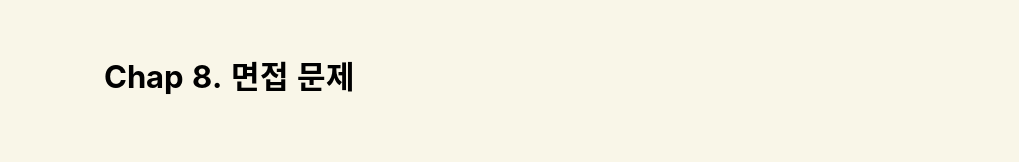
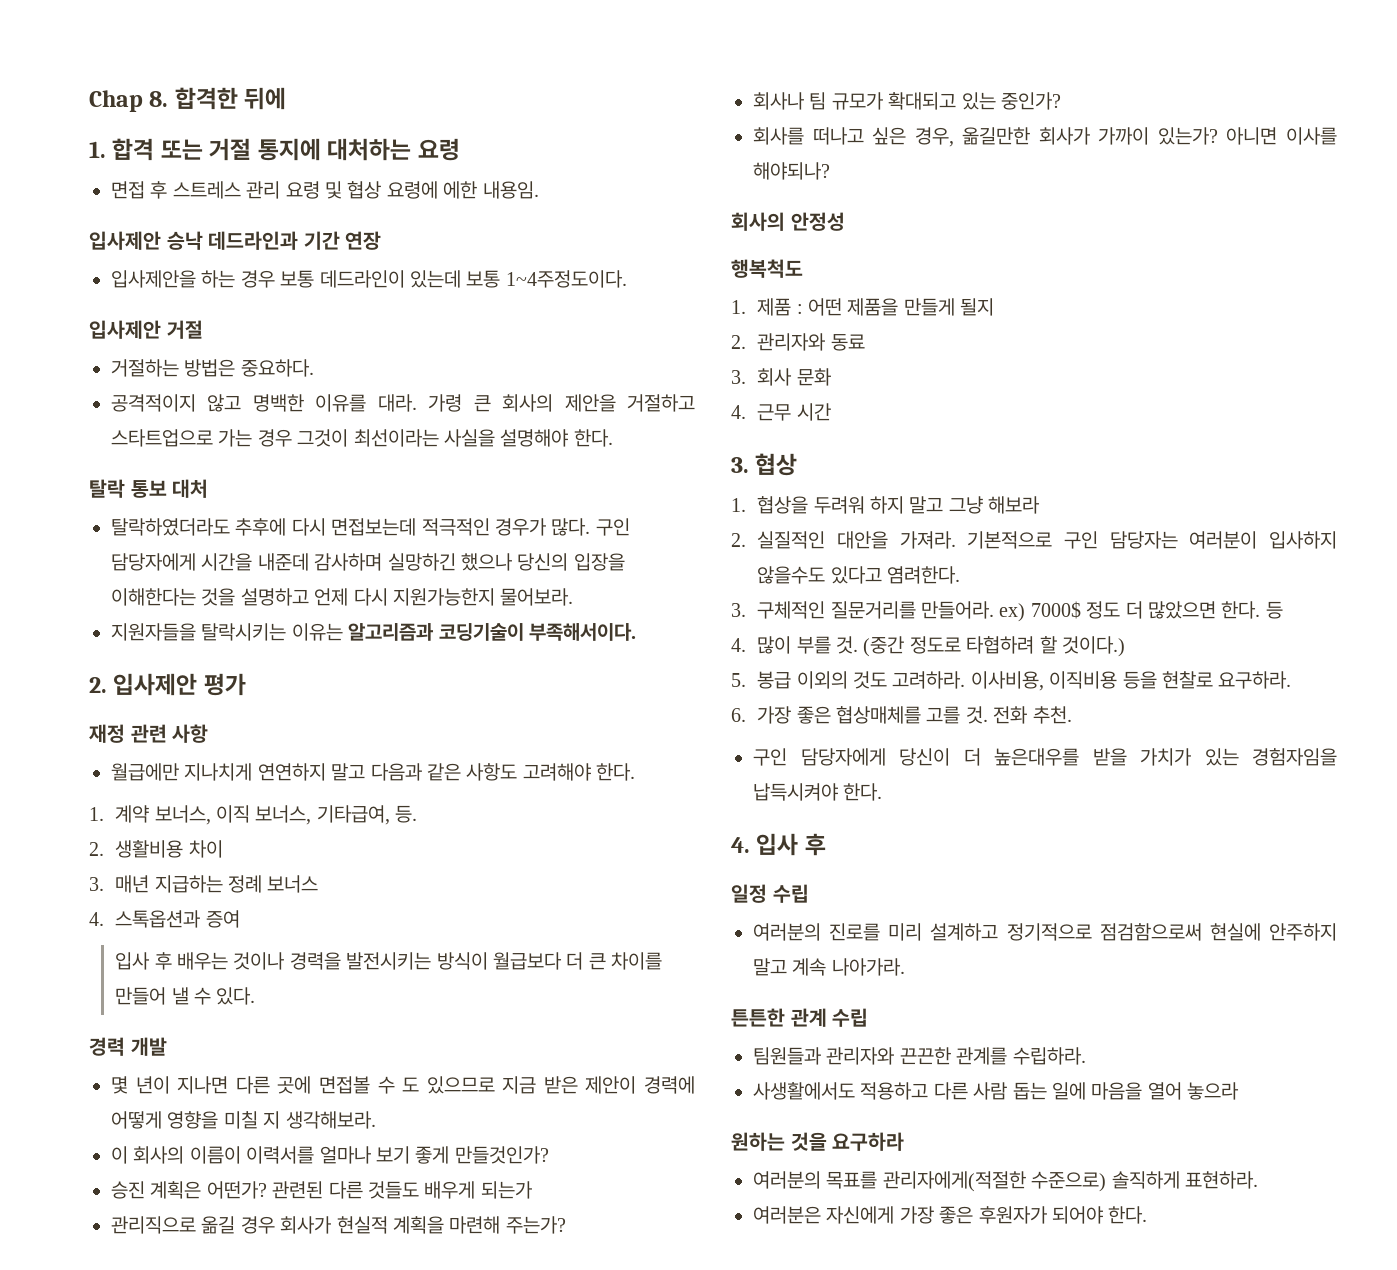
[230,61,356,92] 면접 문제 -> [174,87,287,110] [89,138,460,161] [111,181,539,199] [89,231,382,250] [111,270,627,288] [89,320,203,339] [111,359,314,377] [111,394,696,412] [111,429,613,447] [89,479,209,498] [111,518,630,536] [111,553,625,571] [111,588,574,606] [111,623,636,641] [89,673,246,696] [89,724,209,743] [111,763,636,781] [89,805,418,825] [89,840,223,858] [89,875,319,893] [89,910,240,928] [115,952,663,970] [115,987,256,1005] [89,1037,167,1056] [111,1076,695,1094] [111,1111,376,1129] [111,1146,549,1164] [111,1181,532,1199] [111,1216,566,1234] [753,92,1061,110] [753,127,1337,147] [753,162,830,180] [731,212,845,231] [731,259,803,278] [731,298,995,316] [731,333,865,351] [731,368,831,386] [731,403,831,421] [731,453,798,476] [731,496,1041,514] [731,531,1337,549] [757,566,960,584] [731,601,1283,622] [731,636,1125,657] [731,671,1292,691] [731,706,1072,724] [753,748,1337,766] [753,783,883,801] [731,833,826,856] [731,884,809,903] [753,923,1337,941] [753,958,905,976] [731,1008,869,1027] [753,1047,1086,1065] [753,1082,1240,1100] [731,1132,905,1151] [753,1171,1258,1192] [753,1206,1148,1224] 합격한 뒤에 // 1. 합격 또는 거절 통지에 대처하는 요령 // 면접 후 스트레스 관리 요령 및 협상 요령에 에한 내용임. // 입사제안 승낙 데드라인과 기간 연장 // 입사제안을 하는 경우 보통 데드라인이 있는데 보통 1~4주정도이다. // 입사제안 거절 // 거절하는 방법은 중요하다. // 공격적이지 않고 명백한 이유를 대라. 가령 큰 회사의 제안을 거절하고 스타트업으로 가는 경우 그것이 최선이라는 사실을 설명해야 한다. // 탈락 통보 대처 // 탈락하였더라도 추후에 다시 면접보는데 적극적인 경우가 많다. 구인 담당자에게 시간을 내준데 감사하며 실망하긴 했으나 당신의 입장을 이해한다는 것을 설명하고 언제 다시 지원가능한지 물어보라. // 지원자들을 탈락시키는 이유는 알고리즘과 코딩기술이 부족해서이다. // 2. 입사제안 평가 // 재정 관련 사항 // 월급에만 지나치게 연연하지 말고 다음과 같은 사항도 고려해야 한다. // 1. 계약 보너스, 이직 보너스, 기타급여, 등. // 2. 생활비용 차이 // 3. 매년 지급하는 정례 보너스 // 4. 스톡옵션과 증여 // 입사 후 배우는 것이나 경력을 발전시키는 방식이 월급보다 더 큰 차이를 만들어 낼 수 있다. // 경력 개발 // 몇 년이 지나면 다른 곳에 면접볼 수 도 있으므로 지금 받은 제안이 경력에 어떻게 영향을 미칠 지 생각해보라. // 이 회사의 이름이 이력서를 얼마나 보기 좋게 만들것인가? // 승진 계획은 어떤가? 관련된 다른 것들도 배우게 되는가 // 관리직으로 옮길 경우 회사가 현실적 계획을 마련해 주는가? // 회사나 팀 규모가 확대되고 있는 중인가? // 회사를 떠나고 싶은 경우, 옮길만한 회사가 가까이 있는가? 아니면 이사를 해야되나? // 회사의 안정성 // 행복척도 // 1. 제품 : 어떤 제품을 만들게 될지 // 2. 관리자와 동료 // 3. 회사 문화 // 4. 근무 시간 // 3. 협상 // 1. 협상을 두려워 하지 말고 그냥 해보라 // 2. 실질적인 대안을 가져라. 기본적으로 구인 담당자는 여러분이 입사하지 않을수도 있다고 염려한다. // 3. 구체적인 질문거리를 만들어라. ex) 7000$ 정도 더 많았으면 한다. 등 // 4. 많이 부를 것. (중간 정도로 타협하려 할 것이다.) // 5. 봉급 이외의 것도 고려하라. 이사비용, 이직비용 등을 현찰로 요구하라. // 6. 가장 좋은 협상매체를 고를 것. 전화 추천. // 구인 담당자에게 당신이 더 높은대우를 받을 가치가 있는 경험자임을 납득시켜야 한다. // 4. 입사 후 // 일정 수립 // 여러분의 진로를 미리 설계하고 정기적으로 점검함으로써 현실에 안주하지 말고 계속 나아가라. // 튼튼한 관계 수립 // 팀원들과 관리자와 끈끈한 관계를 수립하라. // 사생활에서도 적용하고 다른 사람 돕는 일에 마음을 열어 놓으라 // 원하는 것을 요구하라 // 여러분의 목표를 관리자에게(적절한 수준으로) 솔직하게 표현하라. // 여러분은 자신에게 가장 좋은 후원자가 되어야 한다.

